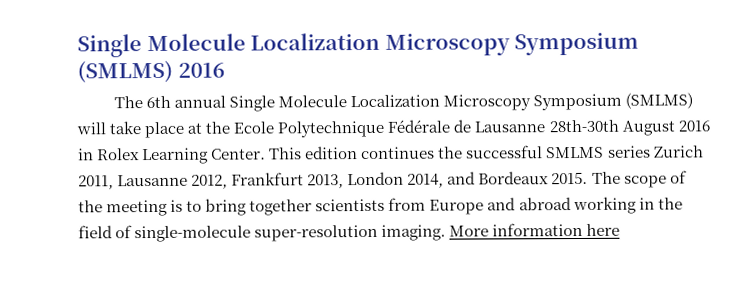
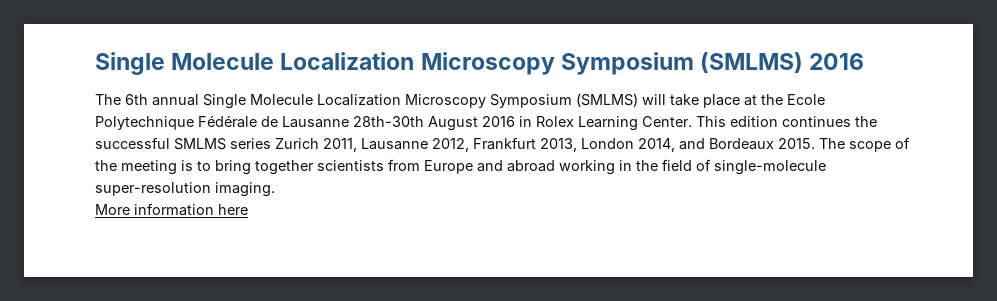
(447, 232) none -> (275, 189) //

